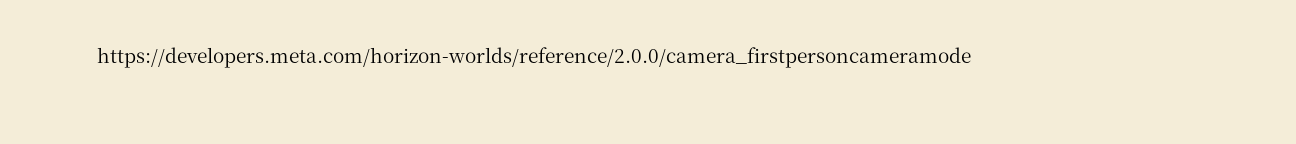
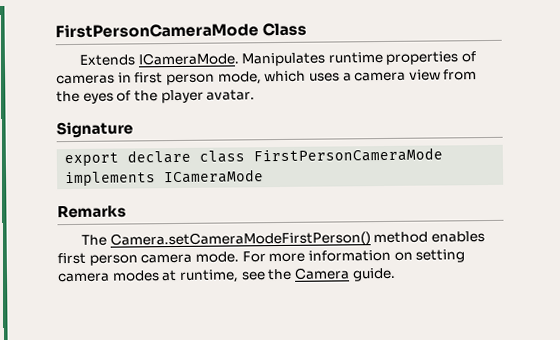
[97,47,971,68] https://developers.meta.com/horizon-worlds/reference/2.0.0/camera_firstpersoncameramode -> [55,22,308,39] [78,51,477,67] [56,69,478,86] [56,89,256,104] [56,121,133,139] [64,147,444,167] [65,169,265,187] [57,204,126,219] [80,231,485,248] [57,249,466,266] [57,267,396,283] FirstPersonCameraMode Class // Extends ICameraMode. Manipulates runtime properties of cameras in first person mode, which uses a camera view from the eyes of the player avatar. // Signature // export declare class FirstPersonCameraMode implements ICameraMode // Remarks // The Camera.setCameraModeFirstPerson() method enables first person camera mode. For more information on setting camera modes at runtime, see the Camera guide.

